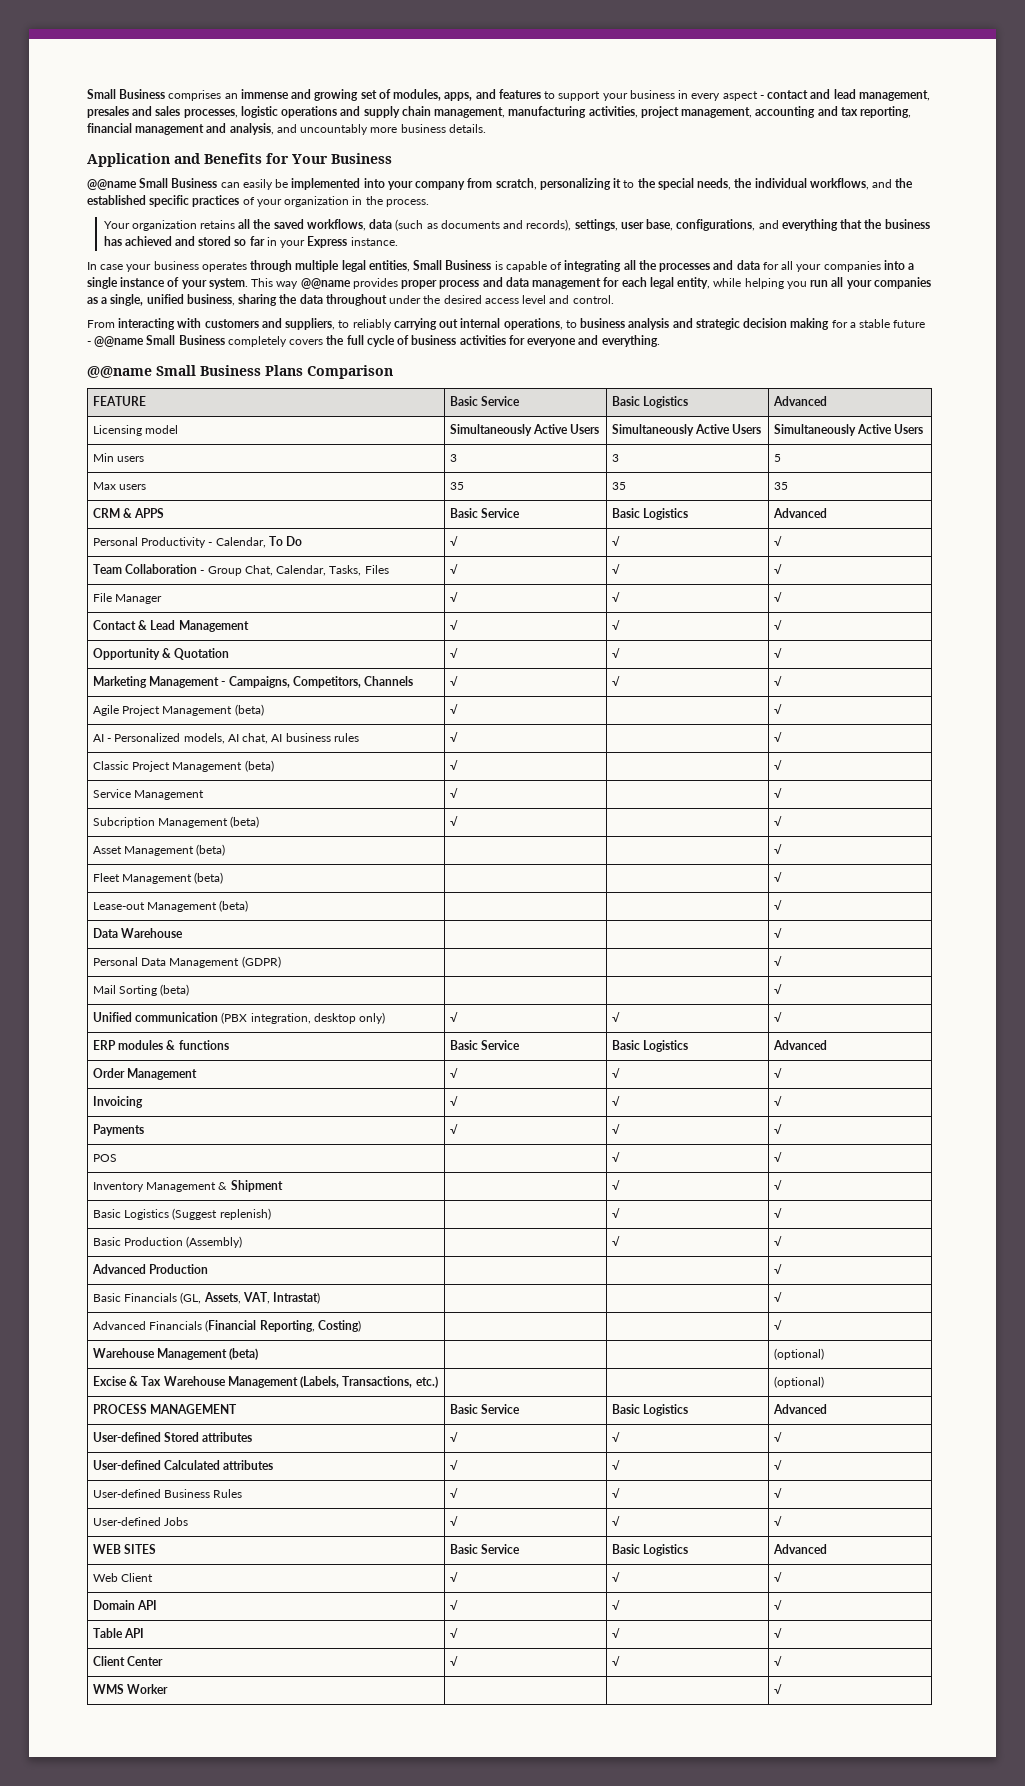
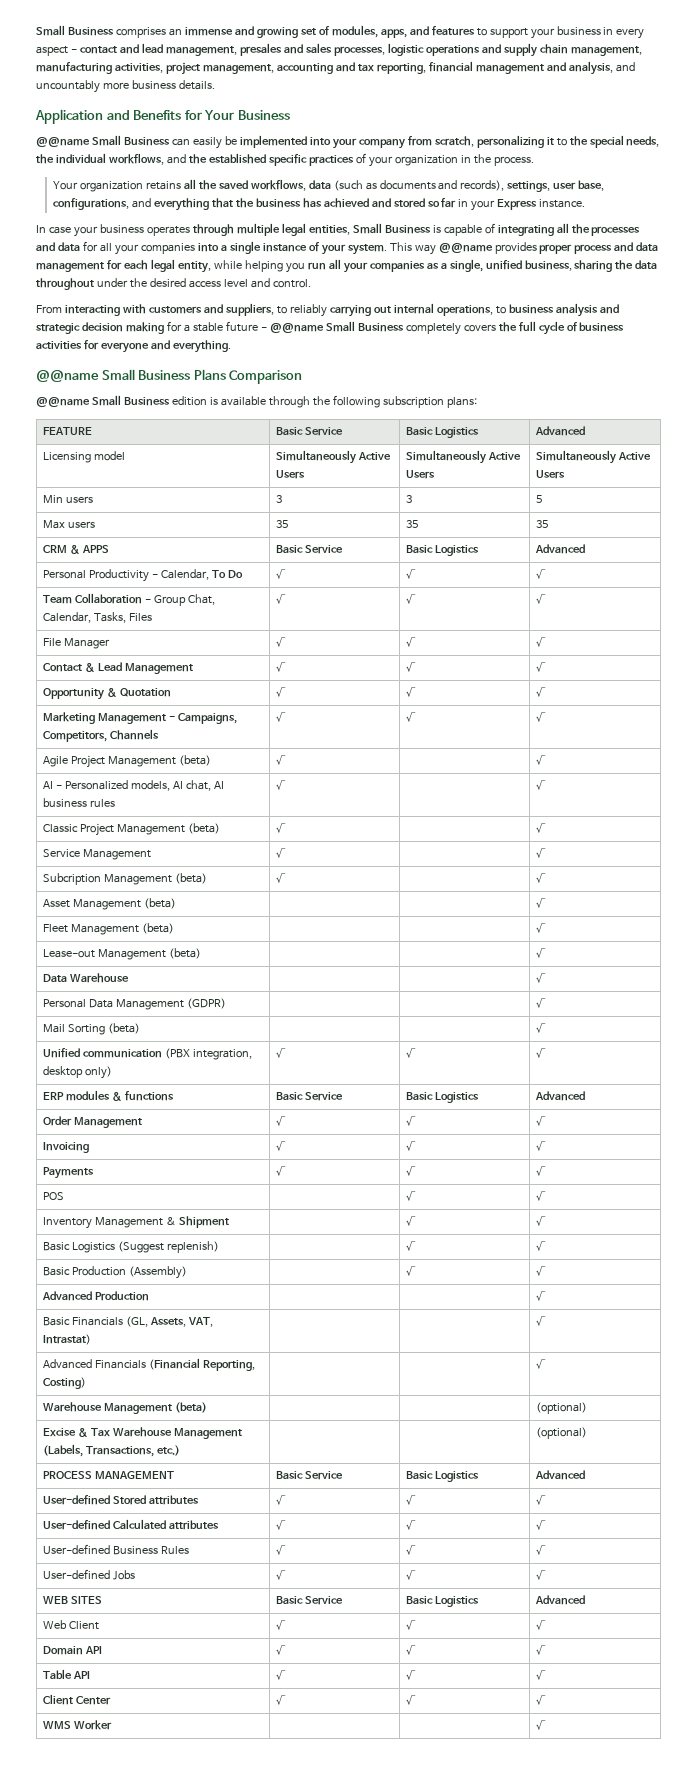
(393, 372) none -> [36,395,477,408] // @@name Small Business edition is available through the following subscription plans:

